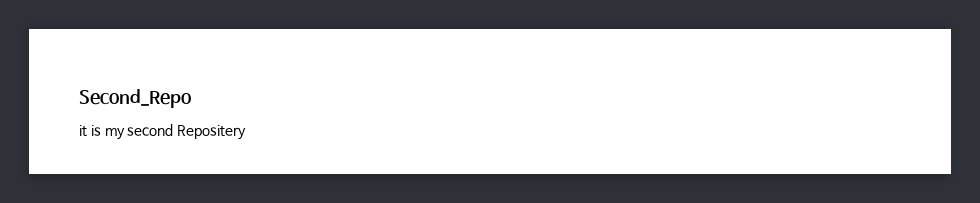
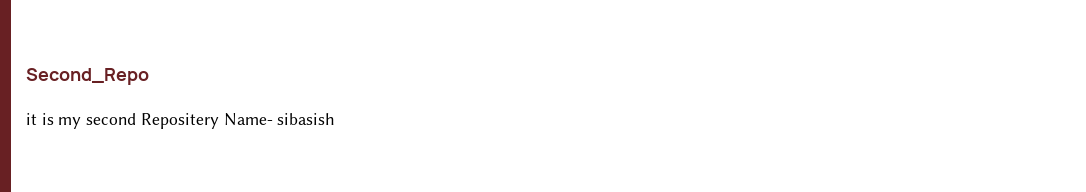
(247, 132) none -> [223,113,336,126] Name- sibasish

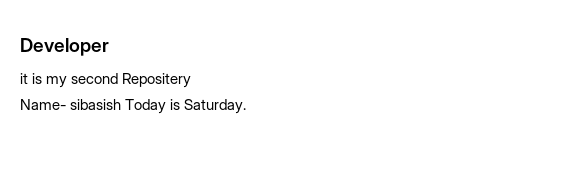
[26,68,149,85] Second_Repo -> [20,38,109,56] Developer
(219, 121) none -> (192, 80) //
(336, 119) none -> [125,99,247,114] Today is Saturday.

